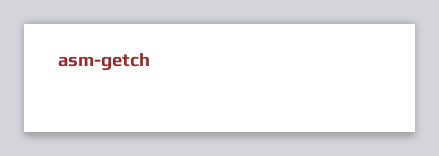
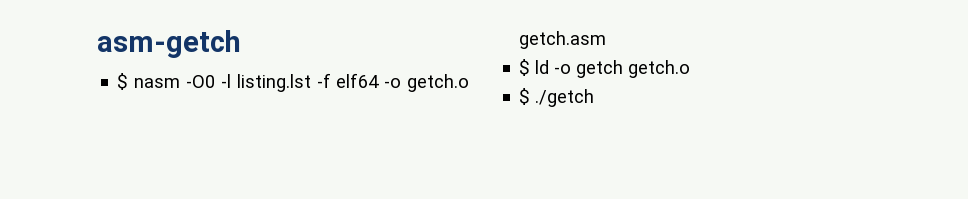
(150, 62) none -> [117,73,470,92] [519,31,607,49] [519,59,691,78] [519,88,595,107] // $ nasm -O0 -l listing.lst -f elf64 -o getch.o getch.asm // $ ld -o getch getch.o // $ ./getch

